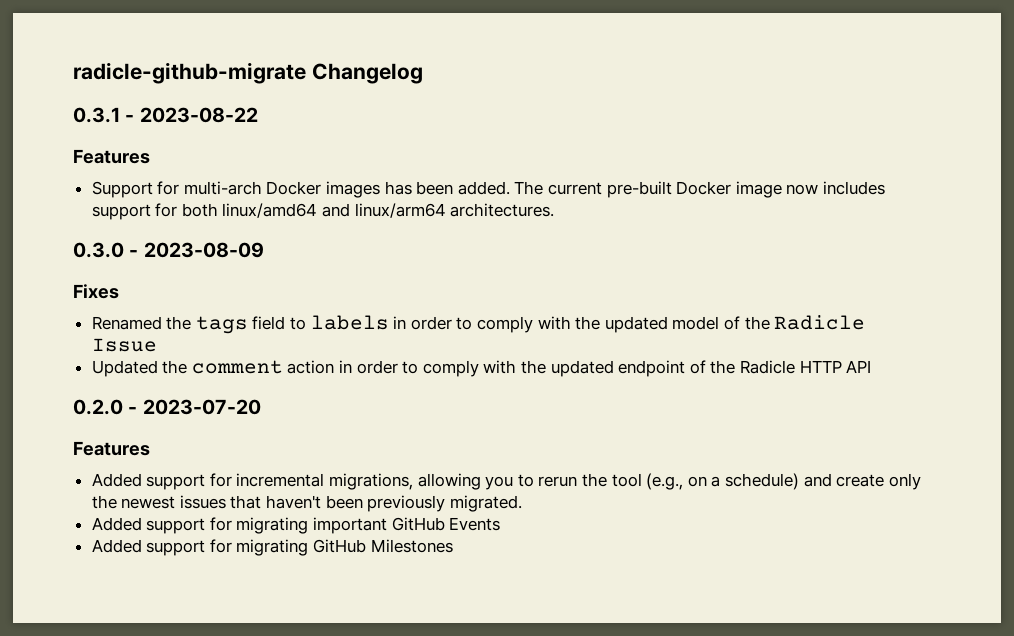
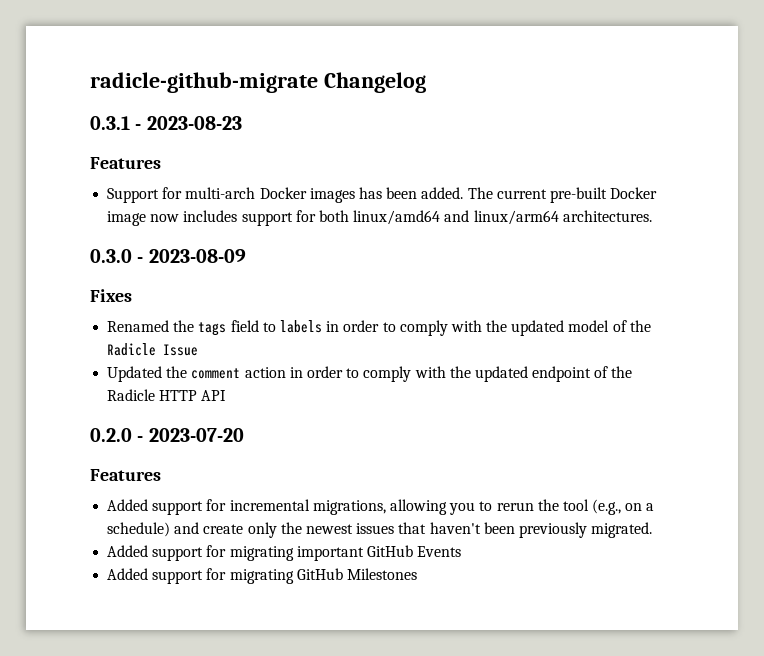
[139,107,258,123] 2023-08-22 -> [146,116,242,130] 2023-08-23

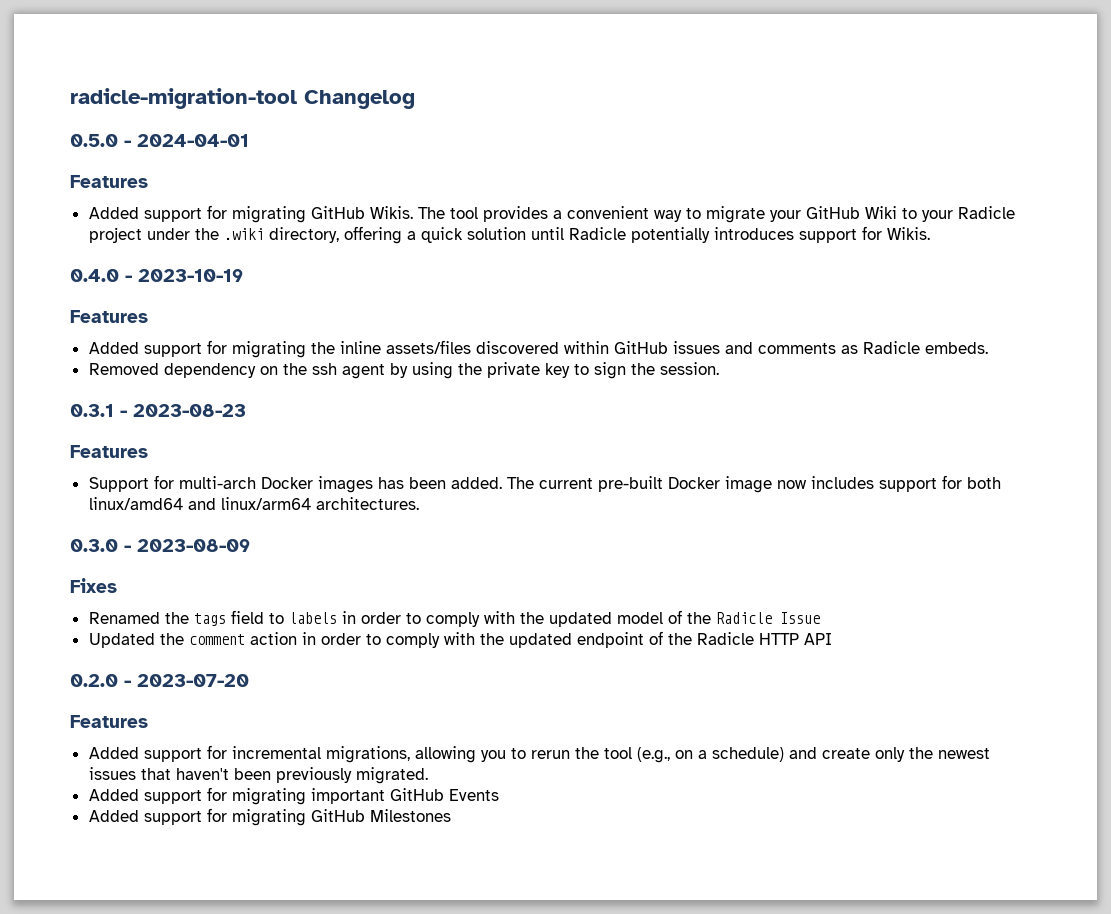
[90,72,318,93] radicle-github-migrate -> [70,88,297,109] radicle-migration-tool
(426, 82) none -> [70,134,249,147] [70,175,148,188] [88,205,1015,223] [88,226,930,244] [70,269,243,282] [70,310,148,323] [88,340,988,358] [88,362,719,379] // 0.5.0 - 2024-04-01 // Features // Added support for migrating GitHub Wikis. The tool provides a convenient way to migrate your GitHub Wiki to your Radicle project under the .wiki directory, offering a quick solution until Radicle potentially introduces support for Wikis. // 0.4.0 - 2023-10-19 // Features // Added support for migrating the inline assets/files discovered within GitHub issues and comments as Radicle embeds. // Removed dependency on the ssh agent by using the private key to sign the session.

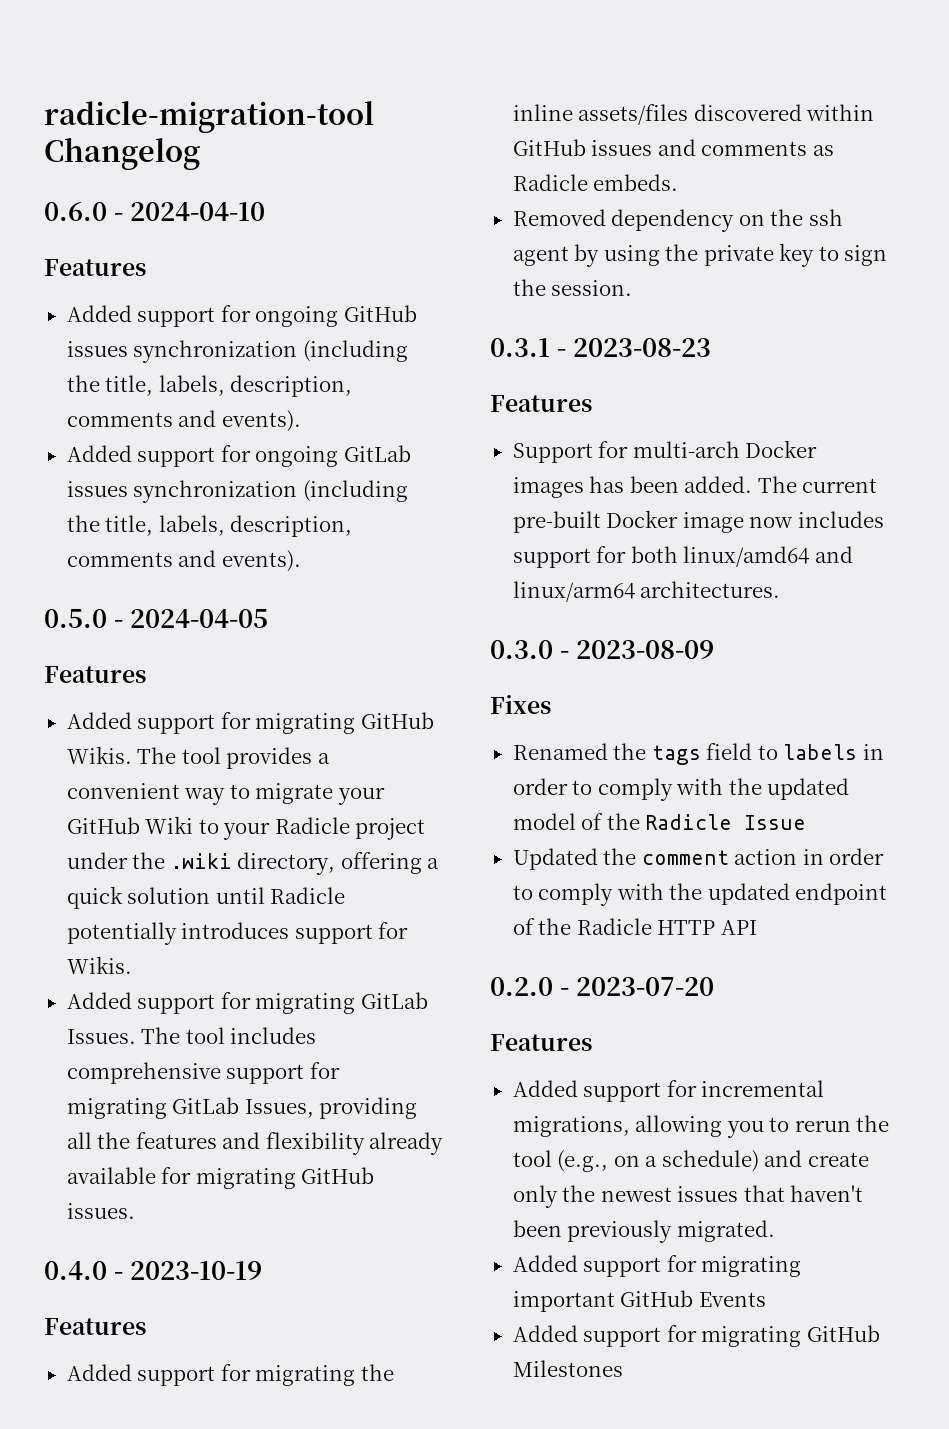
(415, 99) none -> [44,202,265,221] [44,259,146,276] [66,305,417,327] [66,340,408,363] [66,375,353,397] [66,410,301,432] [66,445,411,467] [66,480,408,503] [66,515,353,537] [66,550,301,572] // 0.6.0 - 2024-04-10 // Features // Added support for ongoing GitHub issues synchronization (including the title, labels, description, comments and events). // Added support for ongoing GitLab issues synchronization (including the title, labels, description, comments and events).
[137,134,249,147] 2024-04-01 -> [129,609,268,628] 2024-04-05
(930, 233) none -> [66,992,428,1014] [66,1027,317,1044] [66,1062,340,1084] [66,1097,418,1119] [66,1132,444,1155] [66,1167,375,1189] [66,1203,135,1219] // Added support for migrating GitLab Issues. The tool includes comprehensive support for migrating GitLab Issues, providing all the features and flexibility already available for migrating GitHub issues.

